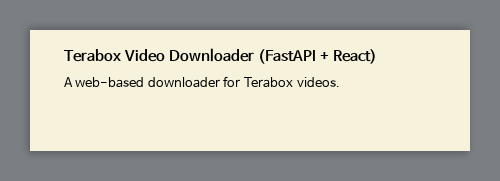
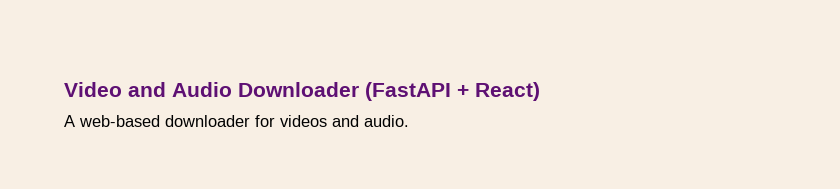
[64,49,165,62] Terabox Video -> [64,82,232,97] Video and Audio
[243,77,340,88] Terabox videos. -> [280,115,409,127] videos and audio.

